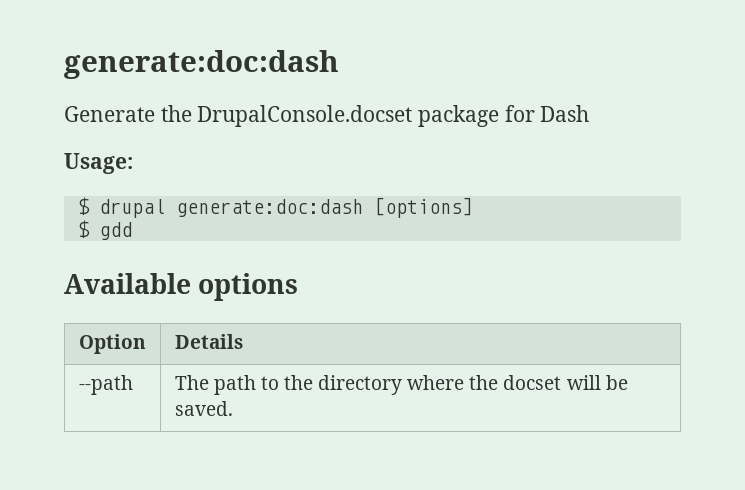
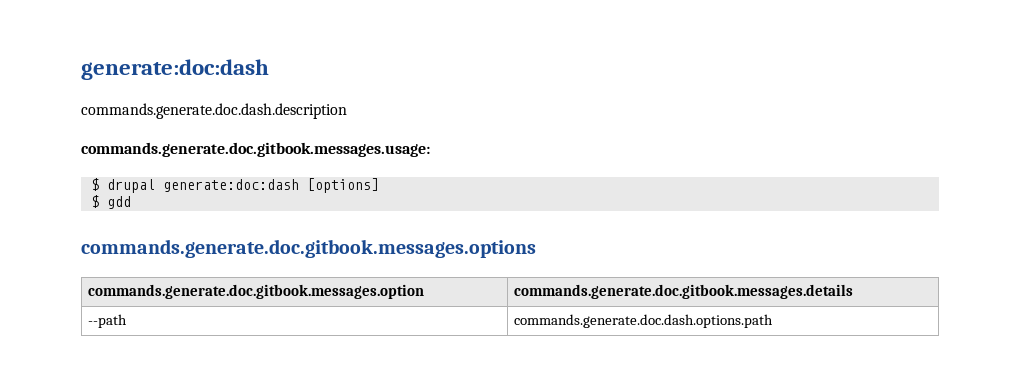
[64,105,590,127] [64,153,133,174] Generate the DrupalConsole.docset package for Dash // Usage: -> [81,103,347,119] [81,142,430,157] commands.generate.doc.dash.description // commands.generate.doc.gitbook.messages.usage:
[64,273,299,301] [78,334,146,354] [174,334,243,349] [78,375,133,395] [174,375,628,395] [174,401,233,416] Available options // Option | Details // --path | The path to the directory where the docset will be saved. -> [81,239,536,258] [87,284,424,299] [513,284,853,299] [87,314,127,328] [513,314,773,328] commands.generate.doc.gitbook.messages.options // commands.generate.doc.gitbook.messages.option | commands.generate.doc.gitbook.messages.details // --path | commands.generate.doc.dash.options.path

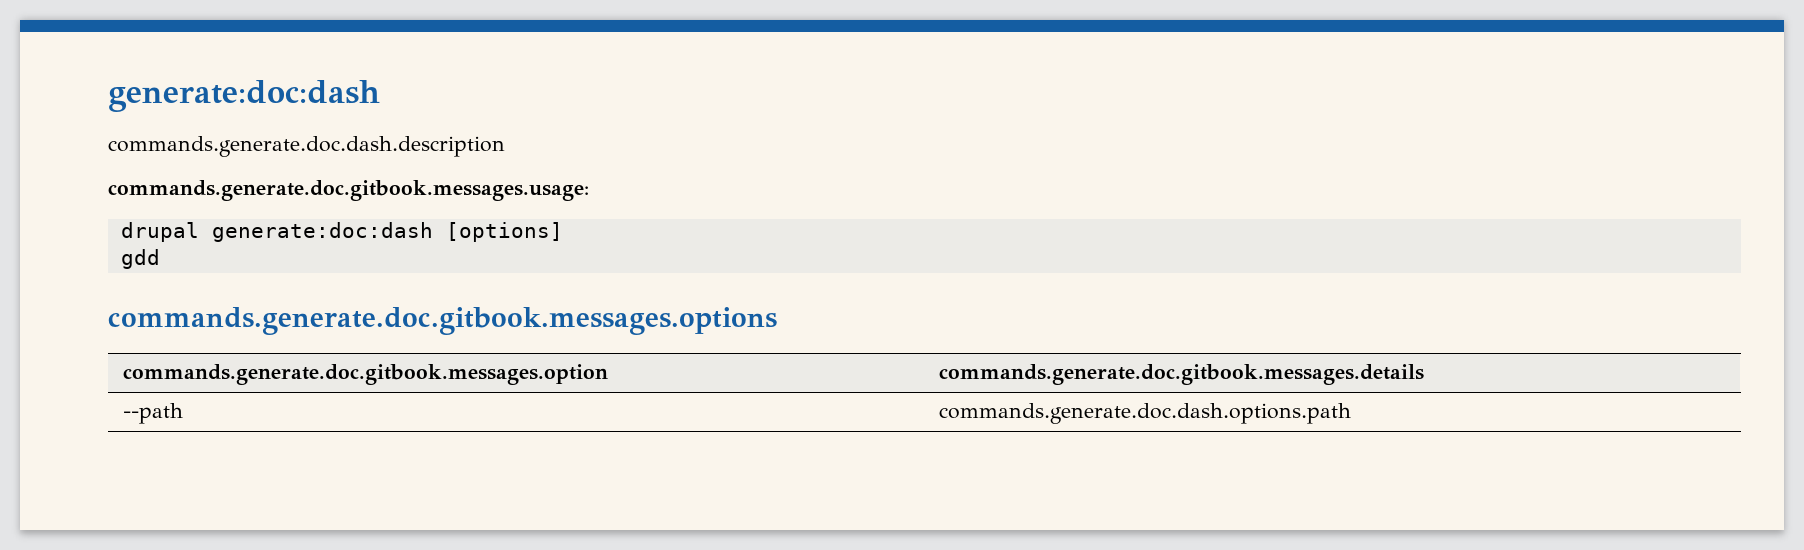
[90,178,99,191] $ -> (589, 190) none
[90,195,99,208] $ -> (563, 232) none

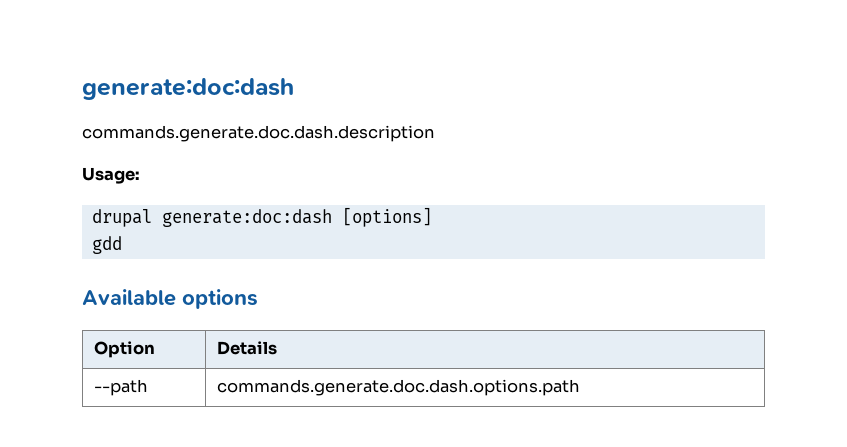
[108,180,589,201] commands.generate.doc.gitbook.messages.usage: -> [82,167,140,184] Usage:
[108,307,777,335] [123,364,609,385] [939,364,1425,385] commands.generate.doc.gitbook.messages.options // commands.generate.doc.gitbook.messages.option | commands.generate.doc.gitbook.messages.details -> [82,289,258,309] [94,341,156,358] [217,341,278,355] Available options // Option | Details

